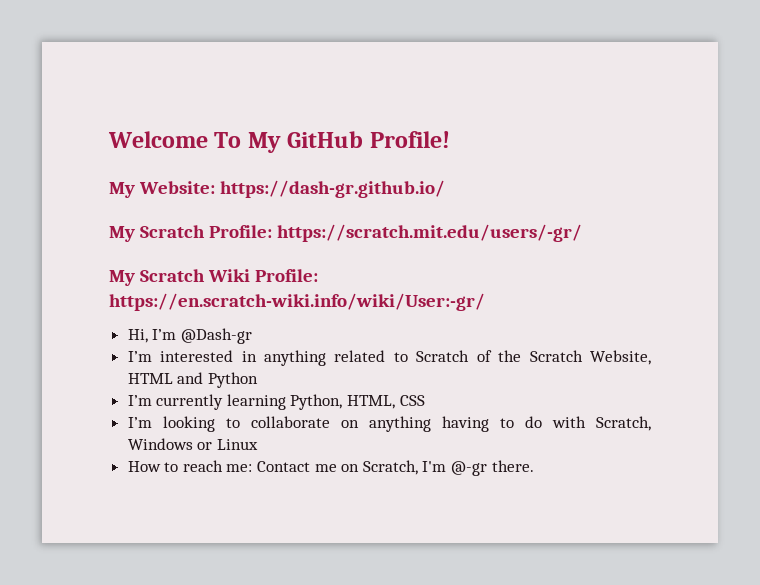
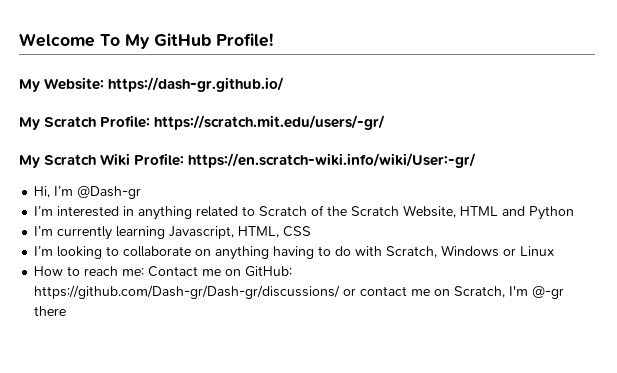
[290,394,343,410] Python, -> [169,226,235,239] Javascript,
(360, 468) none -> [245,266,293,277] [34,285,451,299] GitHub: https://github.com/Dash-gr/Dash-gr/discussions/ or contact me on
[491,460,534,472] there. -> [34,306,67,316] there

